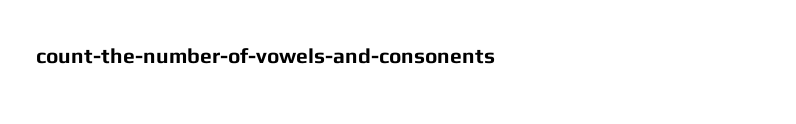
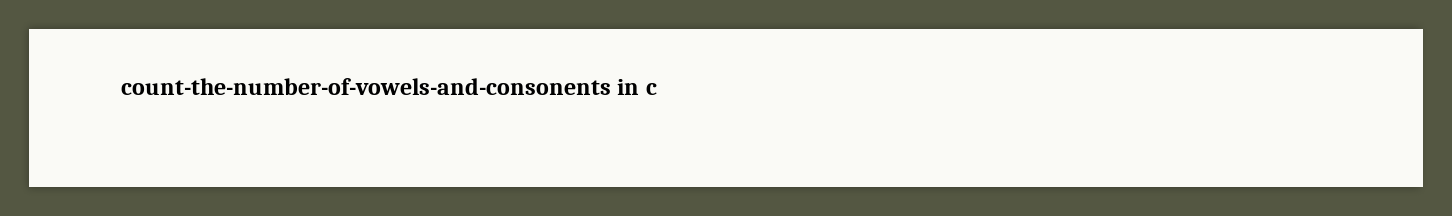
(495, 56) none -> [617,79,657,95] in c

